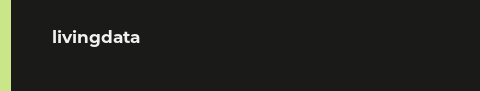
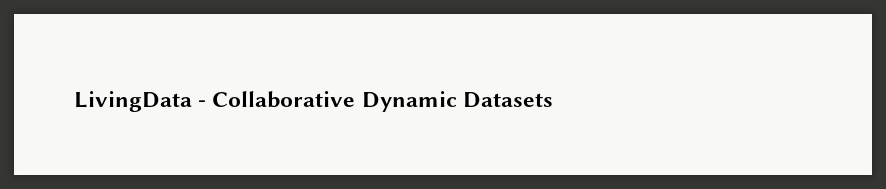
[52,30,140,47] livingdata -> [74,91,553,112] LivingData - Collaborative Dynamic Datasets

